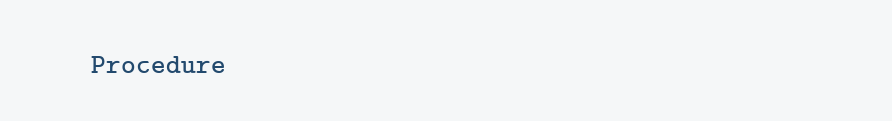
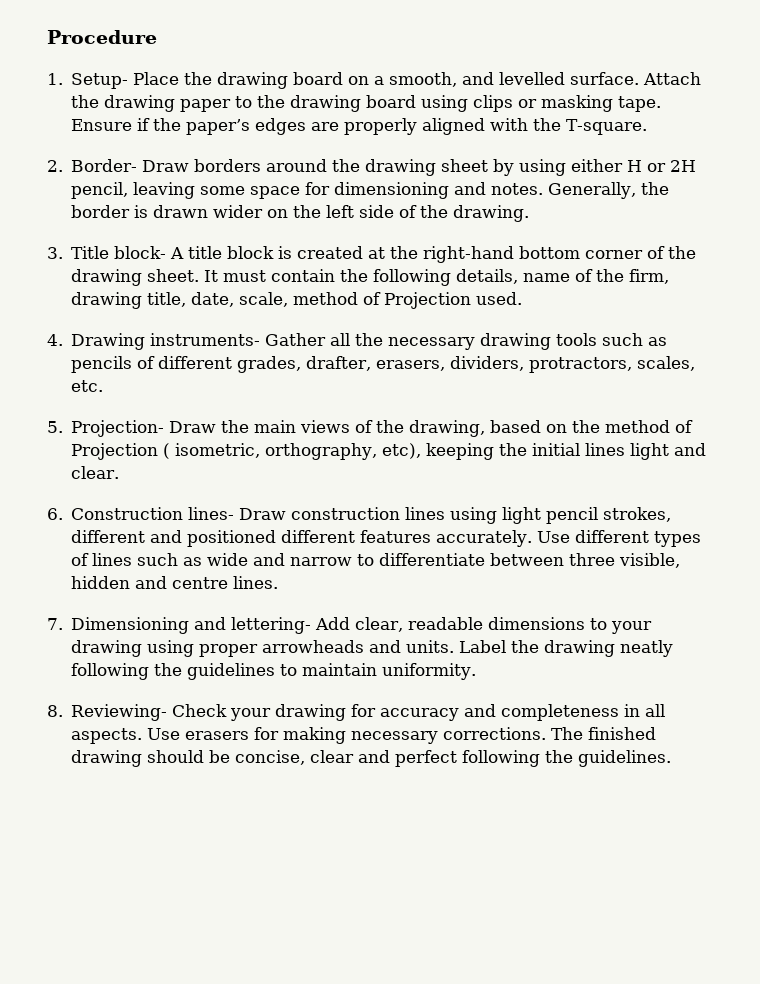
(226, 64) none -> [47,72,702,89] [71,95,662,112] [71,118,648,135] [47,159,697,176] [71,182,670,199] [71,205,530,222] [47,246,697,263] [71,269,670,286] [71,292,523,309] [47,333,668,350] [71,356,696,373] [71,380,104,392] [47,420,694,437] [71,443,707,460] [71,466,120,479] [47,507,672,524] [71,530,702,547] [71,553,681,568] [71,576,279,589] [47,617,653,634] [71,640,674,657] [71,663,477,680] [47,704,666,721] [71,727,657,744] [71,750,672,767] // 1. Setup- Place the drawing board on a smooth, and levelled surface. Attach the drawing paper to the drawing board using clips or masking tape. Ensure if the paper’s edges are properly aligned with the T-square. // 2. Border- Draw borders around the drawing sheet by using either H or 2H pencil, leaving some space for dimensioning and notes. Generally, the border is drawn wider on the left side of the drawing. // 3. Title block- A title block is created at the right-hand bottom corner of the drawing sheet. It must contain the following details, name of the firm, drawing title, date, scale, method of Projection used. // 4. Drawing instruments- Gather all the necessary drawing tools such as pencils of different grades, drafter, erasers, dividers, protractors, scales, etc. // 5. Projection- Draw the main views of the drawing, based on the method of Projection ( isometric, orthography, etc), keeping the initial lines light and clear. // 6. Construction lines- Draw construction lines using light pencil strokes, different and positioned different features accurately. Use different types of lines such as wide and narrow to differentiate between three visible, hidden and centre lines. // 7. Dimensioning and lettering- Add clear, readable dimensions to your drawing using proper arrowheads and units. Label the drawing neatly following the guidelines to maintain uniformity. // 8. Reviewing- Check your drawing for accuracy and completeness in all aspects. Use erasers for making necessary corrections. The finished drawing should be concise, clear and perfect following the guidelines.

